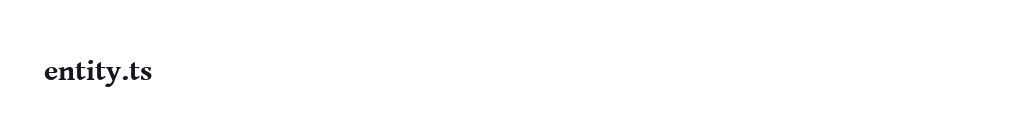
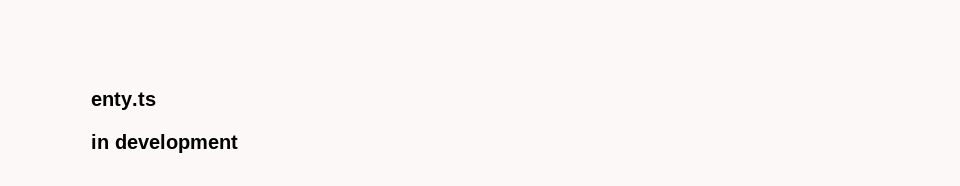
[44,60,152,87] entity.ts -> [91,92,156,110] [91,134,238,153] enty.ts // in development

